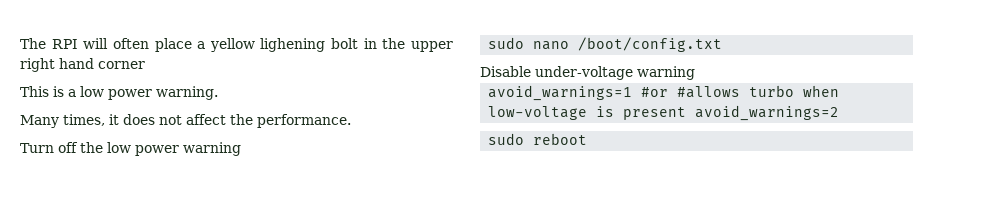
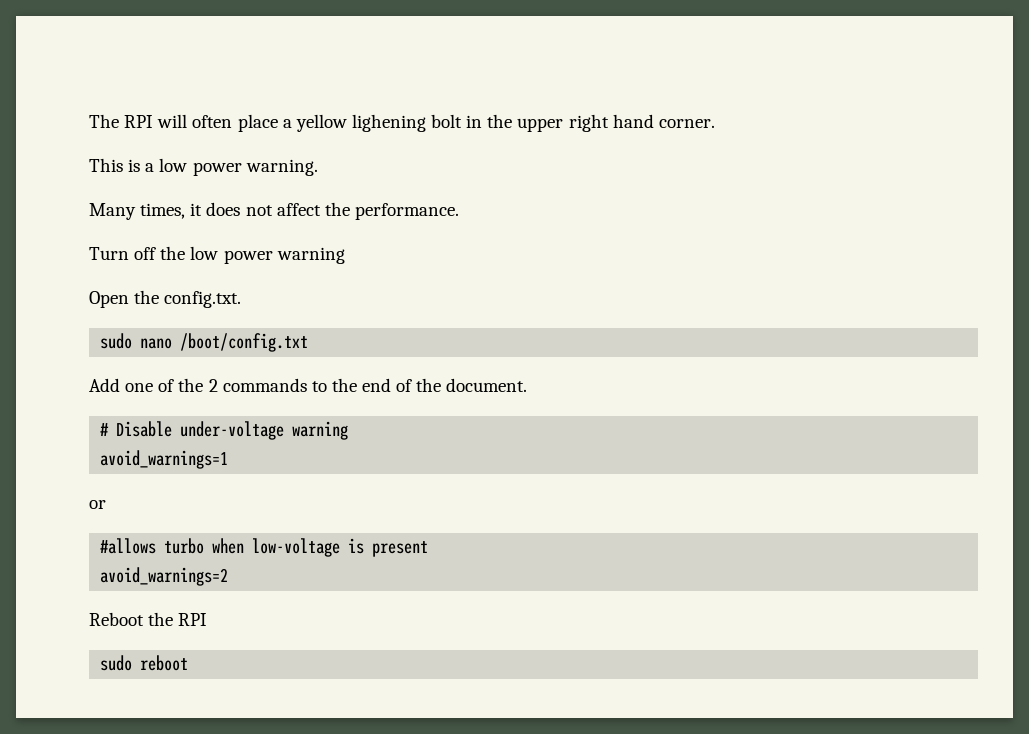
[98,61,145,69] corner -> [658,119,715,128] corner.
(241, 149) none -> [89,290,242,308] // Open the config.txt.
(723, 44) none -> [89,378,528,392] [100,423,110,436] Add one of the 2 commands to the end of the document. // #
[641,87,669,97] #or -> [89,500,106,509] // or //
(687, 113) none -> (429, 549) //
(840, 113) none -> [89,612,208,626] // Reboot the RPI

